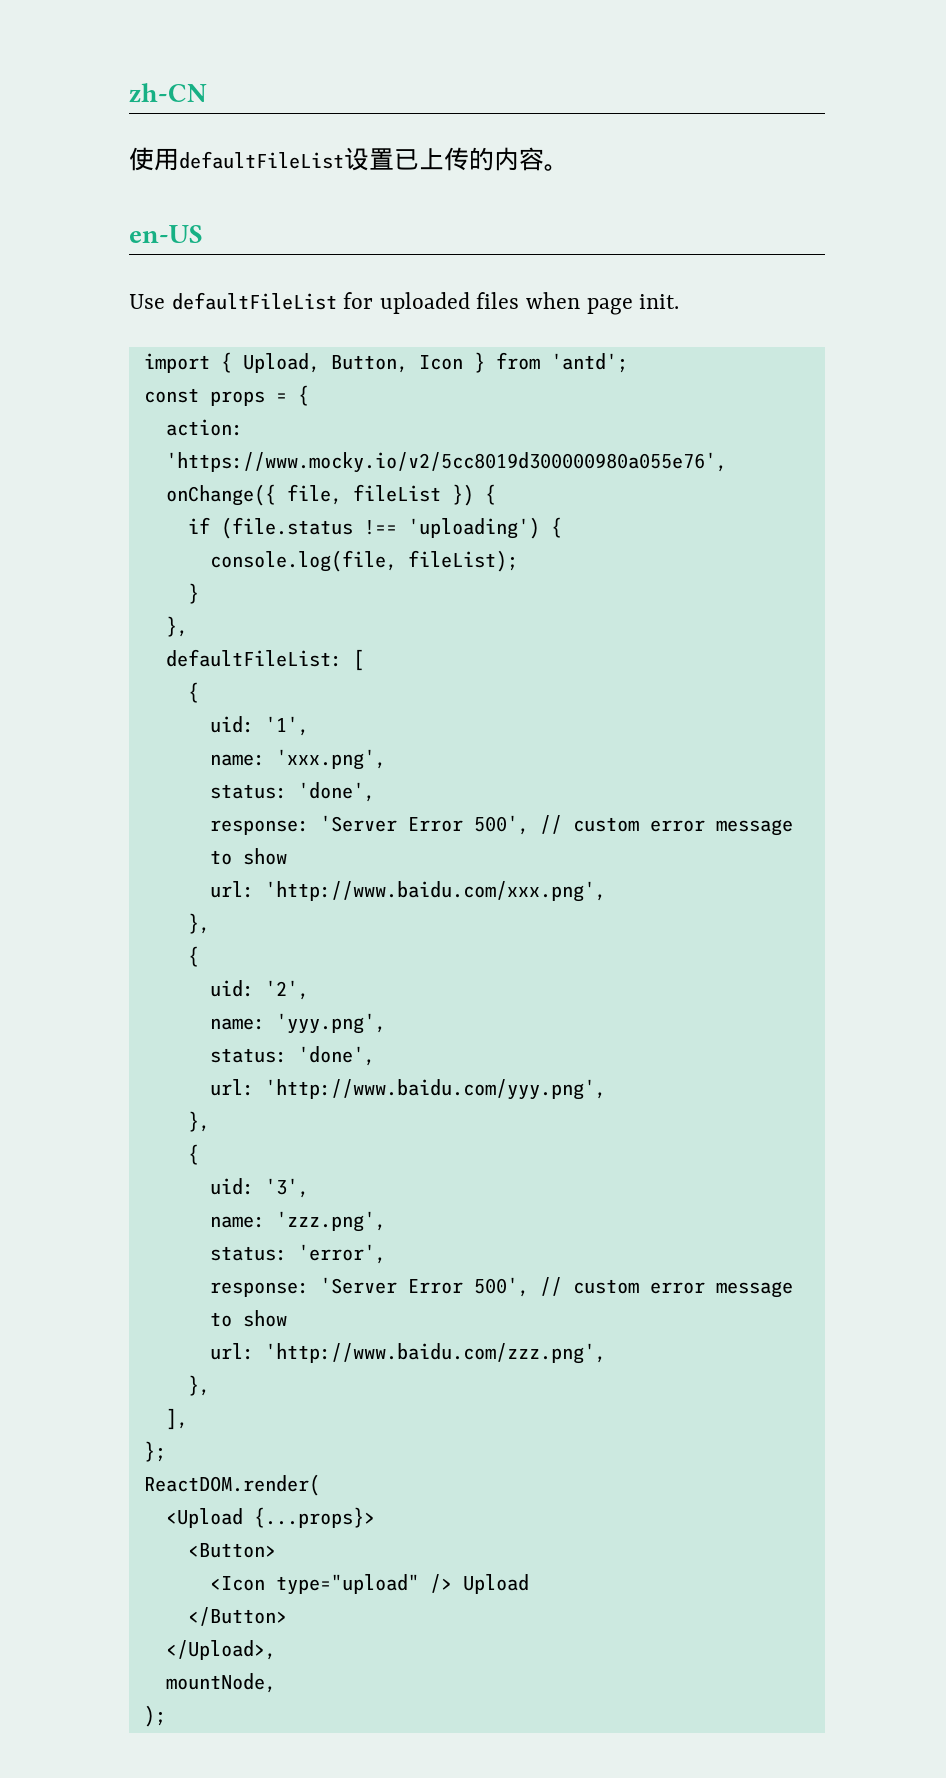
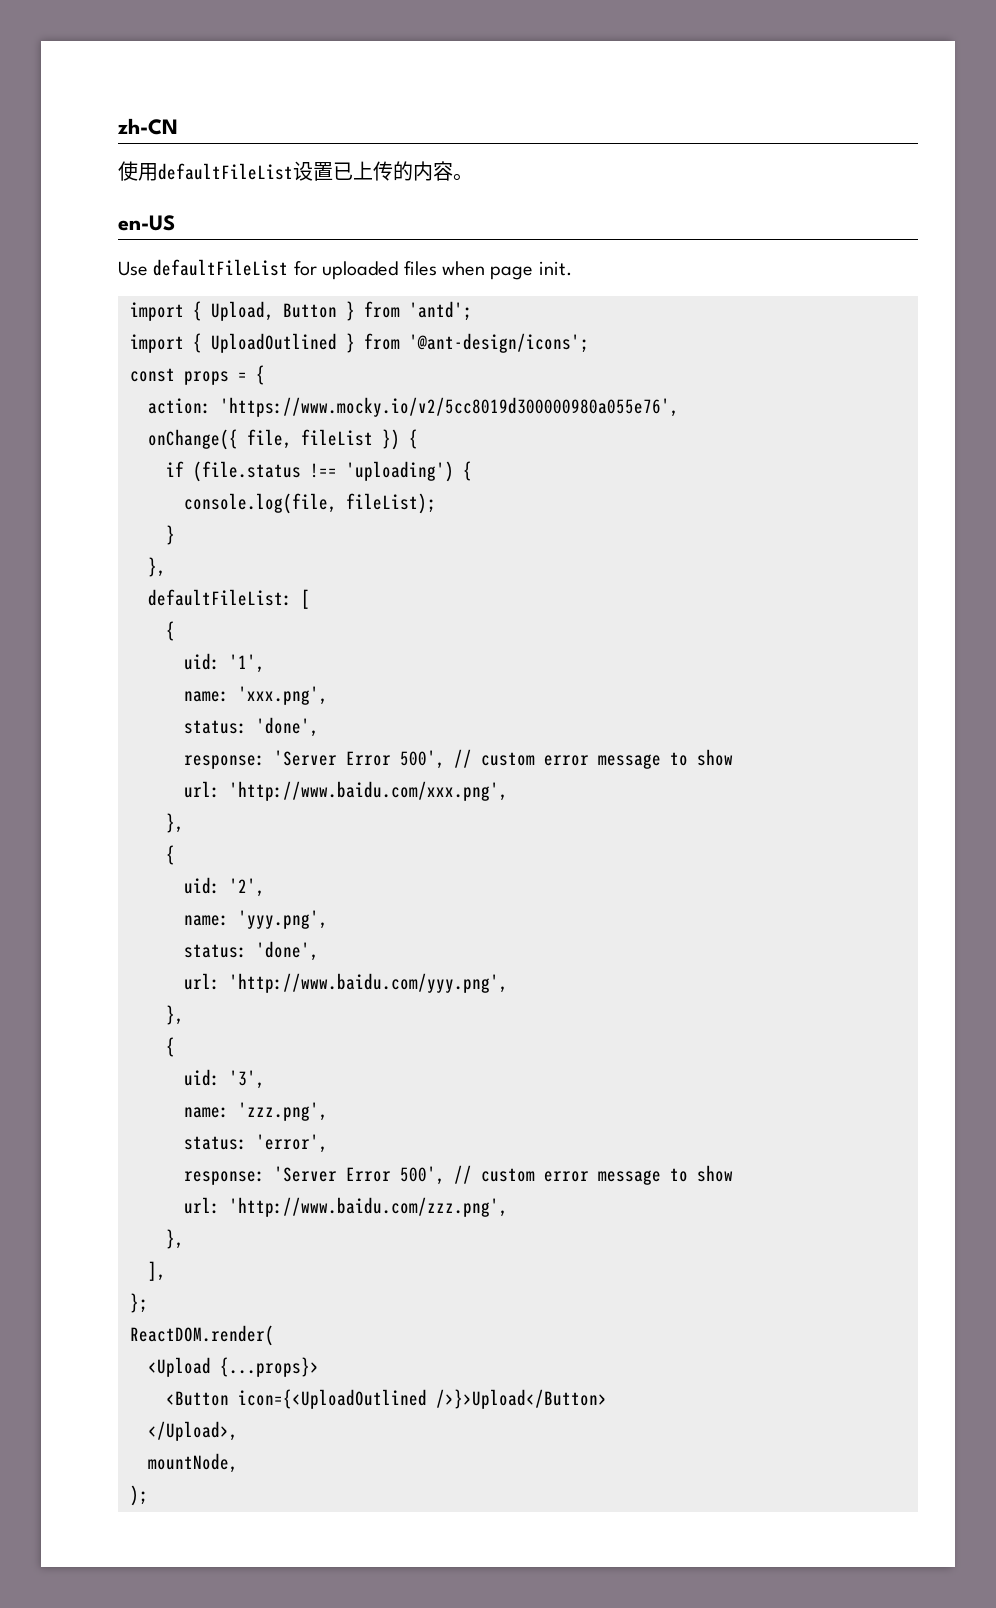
[330,355,463,373] Button, Icon -> [283,303,337,318] Button
(628, 363) none -> [130,333,589,353] // import { UploadOutlined } from '@ant-design/icons';
[187,1543,276,1558] [209,1574,529,1595] [187,1607,287,1626] <Button> // <Icon type="upload" /> Upload // </Button> -> [166,1389,607,1409] <Button icon={<UploadOutlined />}>Upload</Button>

